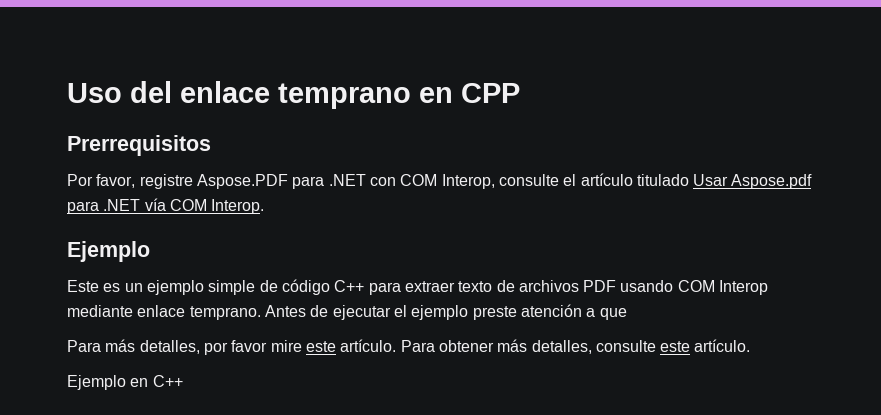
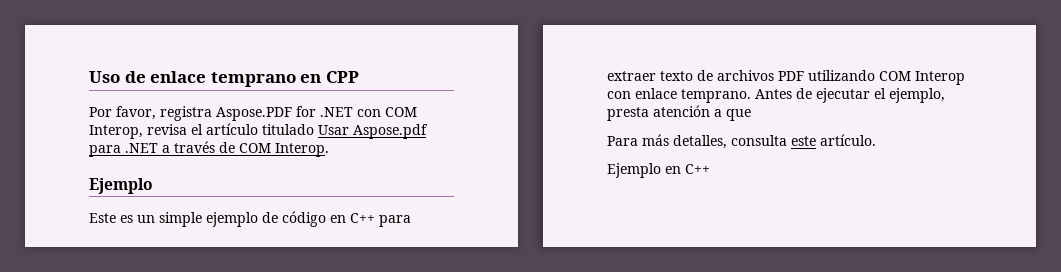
[130,81,172,103] del -> [124,71,146,83] de
[67,135,211,156] // Prerrequisitos -> (359, 77) none
[139,174,325,189] registre Aspose.PDF para -> [160,106,316,121] registra Aspose.PDF for
[498,174,559,186] consulte -> [147,124,187,135] revisa
[144,198,166,211] vía -> [162,141,235,153] a través de
[146,280,256,295] ejemplo simple -> [159,212,258,227] simple ejemplo
(330, 287) none -> [330,215,346,223] en
[620,280,674,292] usando -> [808,70,875,81] utilizando
[67,305,133,317] mediante -> [607,91,631,99] con
[411,305,517,320] ejemplo preste -> [889,88,945,103] [607,107,649,121] ejemplo, presta
[203,339,656,355] por favor mire este artículo. Para obtener más detalles, consulte -> [731,135,787,146] consulta

